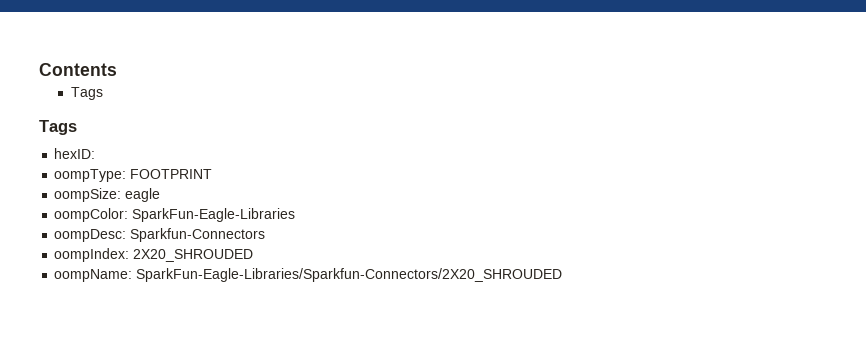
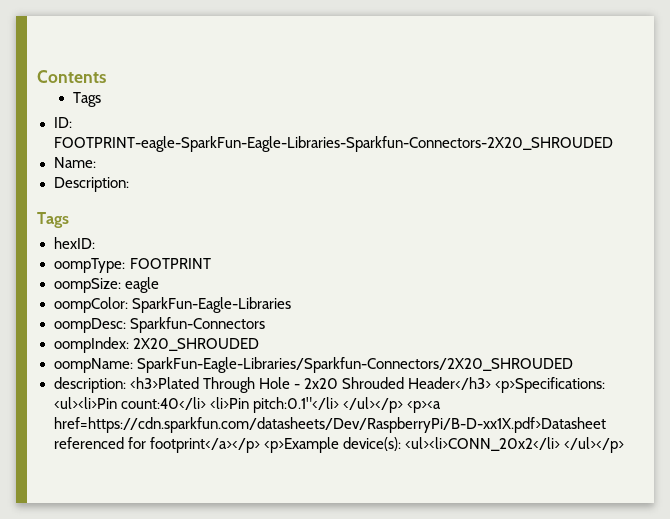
(103, 93) none -> [53,117,72,128] [53,136,613,152] [53,157,96,168] [53,177,129,192] // ID: FOOTPRINT-eagle-SparkFun-Eagle-Libraries-Sparkfun-Connectors-2X20_SHROUDED // Name: // Description:
(563, 275) none -> [53,377,605,393] [53,397,441,413] [53,417,607,433] [53,437,624,453] // description: <h3>Plated Through Hole - 2x20 Shrouded Header</h3> <p>Specifications: <ul><li>Pin count:40</li> <li>Pin pitch:0.1"</li> </ul></p> <p><a href=https://cdn.sparkfun.com/datasheets/Dev/RaspberryPi/B-D-xx1X.pdf>Datasheet referenced for footprint</a></p> <p>Example device(s): <ul><li>CONN_20x2</li> </ul></p>

